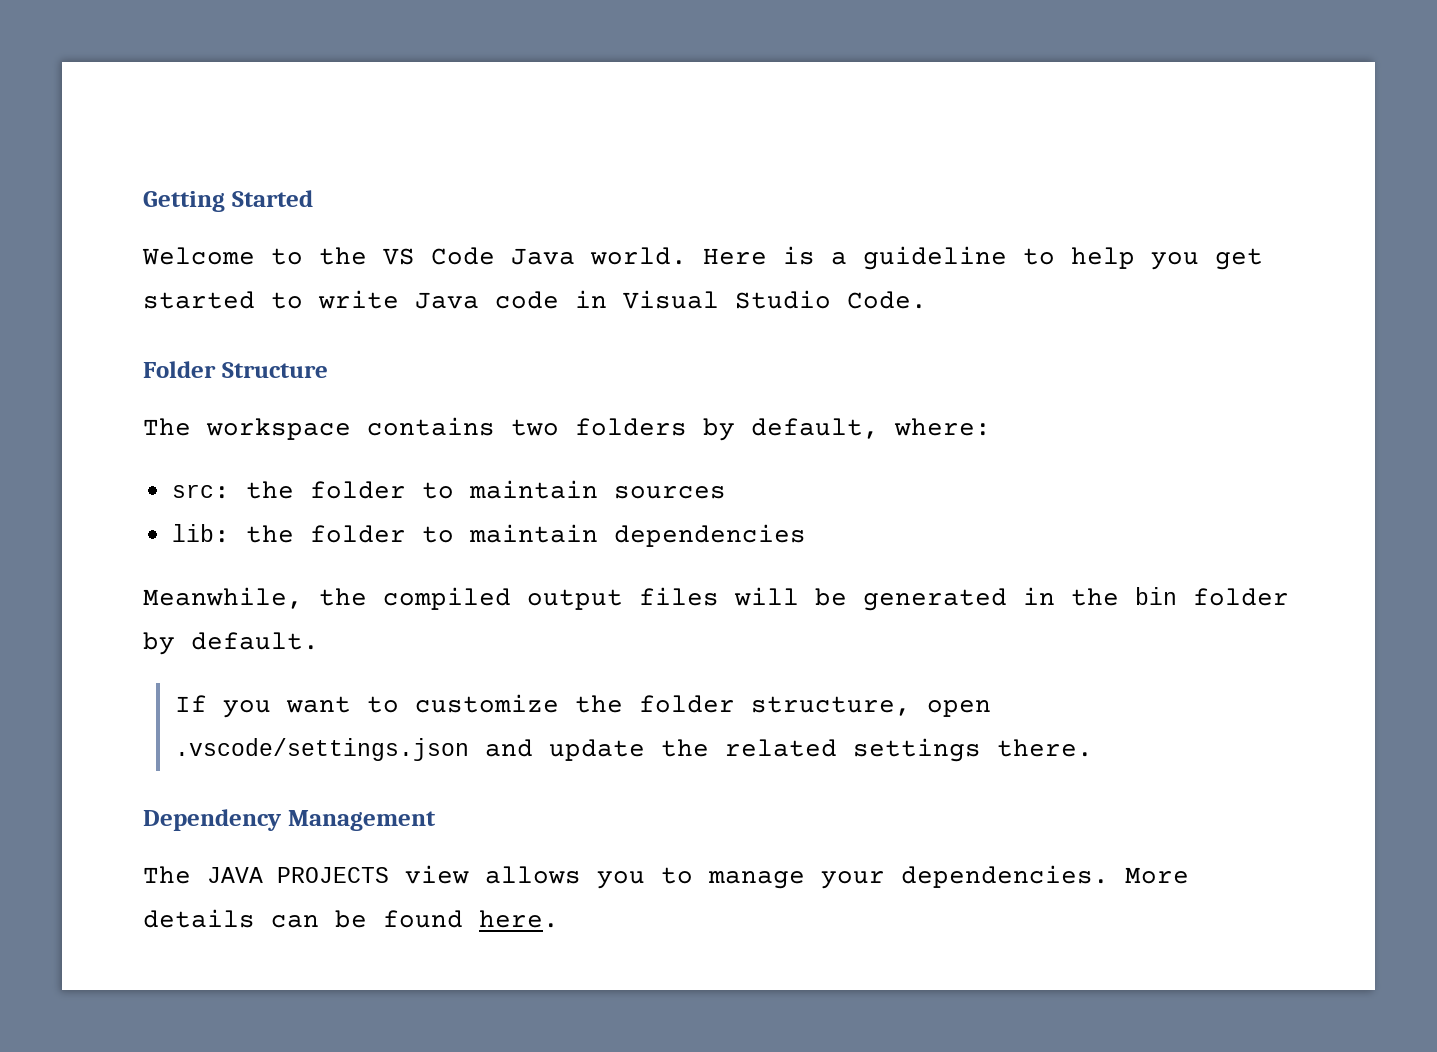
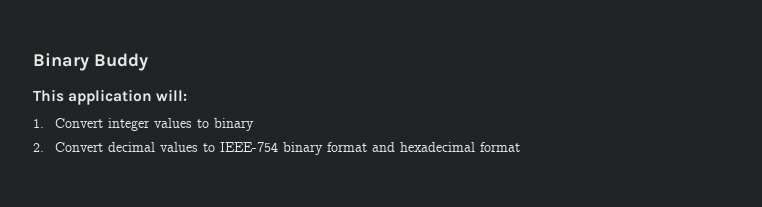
[143,190,313,212] [142,246,1263,270] [143,290,927,309] [143,361,328,378] [143,417,991,441] [171,480,726,499] [171,524,806,547] [143,587,1289,611] [143,632,319,655] [174,694,991,718] [174,738,1093,762] [143,809,436,831] [143,865,1189,889] [143,909,559,928] Getting Started // Welcome to the VS Code Java world. Here is a guideline to help you get started to write Java code in Visual Studio Code. // Folder Structure // The workspace contains two folders by default, where: // src: the folder to maintain sources // lib: the folder to maintain dependencies // Meanwhile, the compiled output files will be generated in the bin folder by default. // If you want to customize the folder structure, open .vscode/settings.json and update the related settings there. // Dependency Management // The JAVA PROJECTS view allows you to manage your dependencies. More details can be found here. -> [33,53,148,71] [33,89,188,105] [33,118,255,131] [33,142,521,155] Binary Buddy // This application will: // 1. Convert integer values to binary // 2. Convert decimal values to IEEE-754 binary format and hexadecimal format

